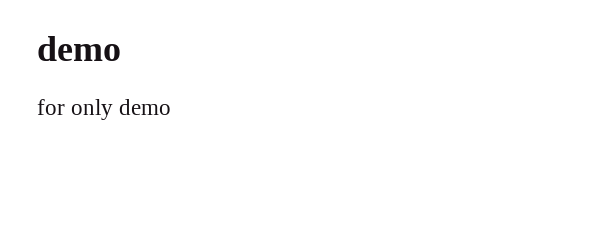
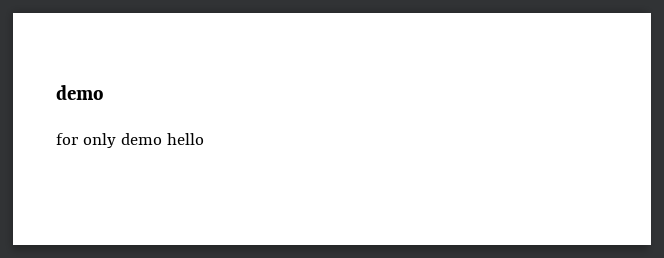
(172, 107) none -> [166,133,204,145] hello

